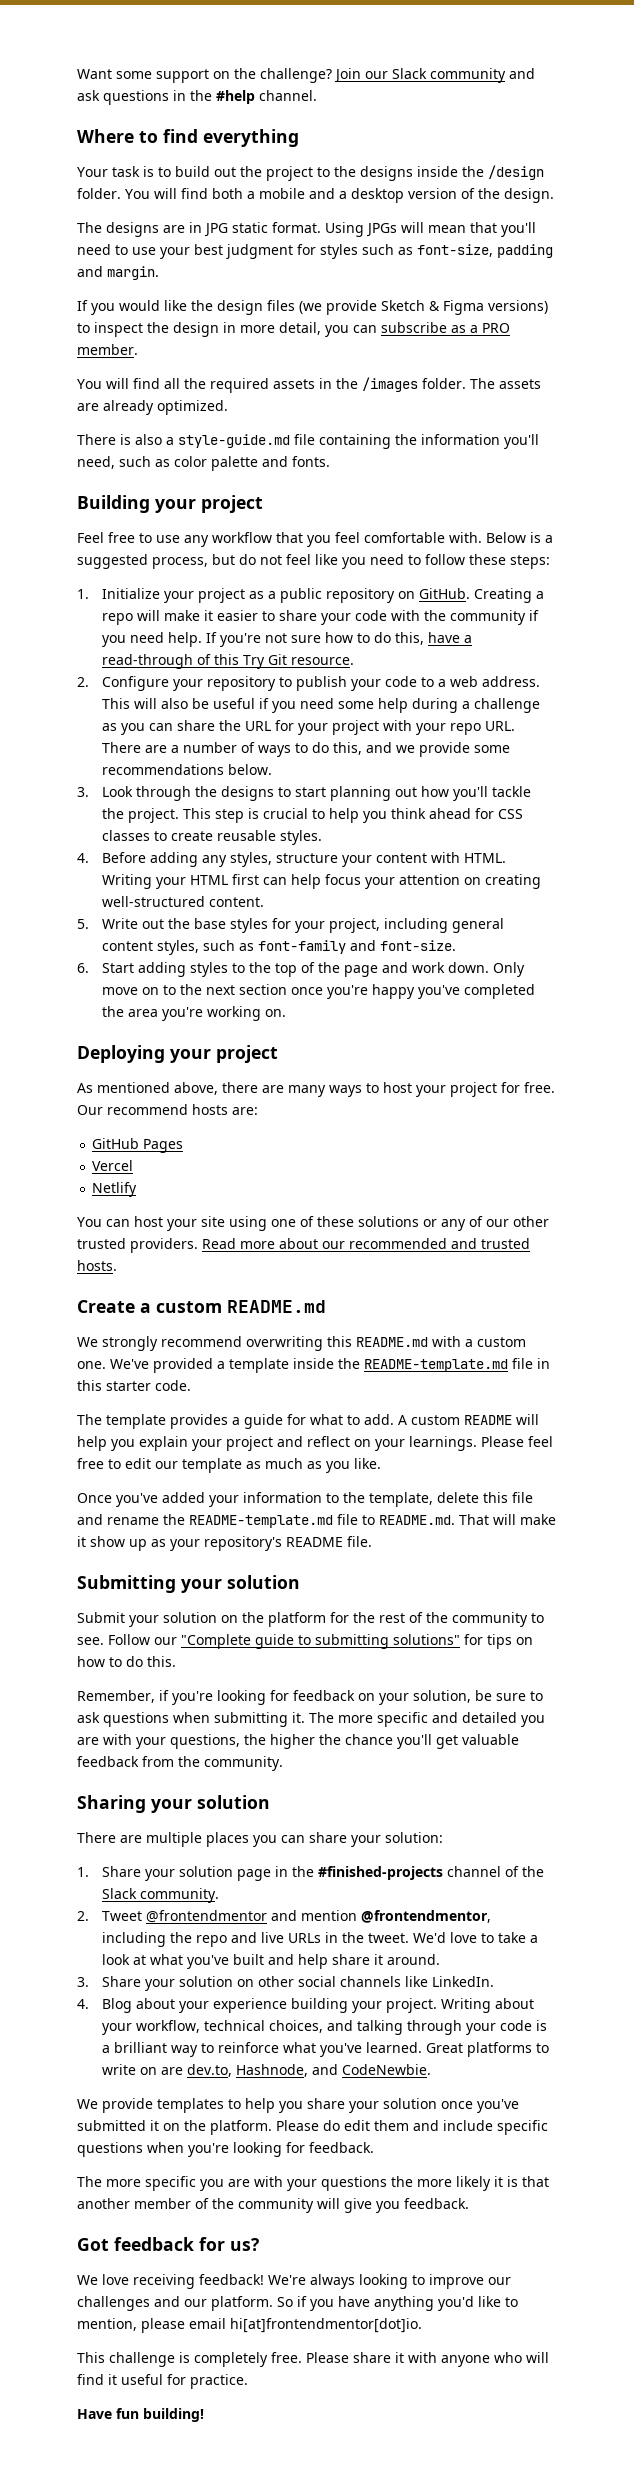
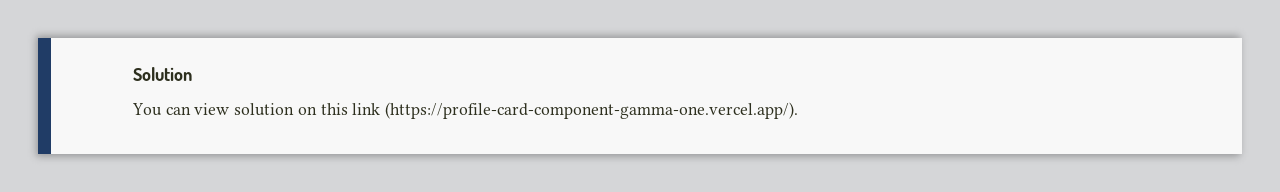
[77,68,535,83] [77,90,317,105] [77,129,299,147] [77,165,544,181] [77,188,554,203] [77,222,536,237] [77,244,553,259] [77,266,159,280] [77,300,548,315] [77,322,510,337] [77,344,138,355] [77,377,541,393] [77,400,228,415] [77,434,539,449] [77,456,330,471] [77,495,263,513] [77,532,553,547] [77,554,550,569] [77,588,545,603] [102,610,540,625] [102,632,473,647] [102,654,355,669] [77,676,541,691] [102,698,541,713] [102,720,516,735] [102,742,511,757] [102,764,273,775] [77,786,532,801] [102,808,524,823] [102,830,323,845] [77,852,507,867] [102,874,542,889] [102,896,265,907] [77,918,505,933] [102,940,457,955] [77,962,526,977] [102,984,536,999] [102,1006,287,1021] [77,1045,278,1063] [77,1082,555,1097] [77,1104,258,1115] [92,1138,184,1153] [92,1160,134,1171] [92,1182,138,1197] [77,1216,549,1231] [77,1238,530,1253] [77,1260,117,1271] [77,1300,326,1313] [77,1336,526,1351] [77,1358,550,1373] [77,1380,191,1391] [77,1414,539,1429] [77,1436,553,1451] [77,1458,381,1473] [77,1492,533,1507] [77,1514,556,1528] [77,1536,372,1551] [77,1575,300,1593] [77,1612,544,1627] [77,1634,533,1649] [77,1656,176,1667] [77,1690,543,1705] [77,1712,545,1727] [77,1734,519,1749] [77,1756,283,1771] [77,1795,270,1813] [77,1832,443,1847] [77,1866,545,1881] [102,1888,220,1903] [77,1910,492,1923] [102,1932,539,1947] [102,1954,441,1969] [77,1976,495,1991] [77,1998,535,2013] [102,2020,548,2035] [102,2042,550,2057] [102,2064,432,2077] [77,2098,519,2113] [77,2120,548,2135] [77,2142,374,2157] [77,2176,549,2191] [77,2198,469,2213] [77,2237,259,2251] [77,2274,511,2289] [77,2296,518,2311] [77,2318,422,2333] [77,2352,549,2367] [77,2374,248,2389] [77,2408,204,2422] Want some support on the challenge? Join our Slack community and ask questions in the #help channel. // Where to find everything // Your task is to build out the project to the designs inside the /design folder. You will find both a mobile and a desktop version of the design. // The designs are in JPG static format. Using JPGs will mean that you'll need to use your best judgment for styles such as font-size, padding and margin. // If you would like the design files (we provide Sketch & Figma versions) to inspect the design in more detail, you can subscribe as a PRO member. // You will find all the required assets in the /images folder. The assets are already optimized. // There is also a style-guide.md file containing the information you'll need, such as color palette and fonts. // Building your project // Feel free to use any workflow that you feel comfortable with. Below is a suggested process, but do not feel like you need to follow these steps: // 1. Initialize your project as a public repository on GitHub. Creating a repo will make it easier to share your code with the community if you need help. If you're not sure how to do this, have a read-through of this Try Git resource. // 2. Configure your repository to publish your code to a web address. This will also be useful if you need some help during a challenge as you can share the URL for your project with your repo URL. There are a number of ways to do this, and we provide some recommendations below. // 3. Look through the designs to start planning out how you'll tackle the project. This step is crucial to help you think ahead for CSS classes to create reusable styles. // 4. Before adding any styles, structure your content with HTML. Writing your HTML first can help focus your attention on creating well-structured content. // 5. Write out the base styles for your project, including general content styles, such as font-family and font-size. // 6. Start adding styles to the top of the page and work down. Only move on to the next section once you're happy you've completed the area you're working on. // Deploying your project // As mentioned above, there are many ways to host your project for free. Our recommend hosts are: // GitHub Pages // Vercel // Netlify // You can host your site using one of these solutions or any of our other trusted providers. Read more about our recommended and trusted hosts. // Create a custom README.md // We strongly recommend overwriting this README.md with a custom one. We've provided a template inside the README-template.md file in this starter code. // The template provides a guide for what to add. A custom README will help you explain your project and reflect on your learnings. Please feel free to edit our template as much as you like. // Once you've added your information to the template, delete this file and rename the README-template.md file to README.md. That will make it show up as your repository's README file. // Submitting your solution // Submit your solution on the platform for the rest of the community to see. Follow our "Complete guide to submitting solutions" for tips on how to do this. // Remember, if you're looking for feedback on your solution, be sure to ask questions when submitting it. The more specific and detailed you are with your questions, the higher the chance you'll get valuable feedback from the community. // Sharing your solution // There are multiple places you can share your solution: // 1. Share your solution page in the #finished-projects channel of the Slack community. // 2. Tweet @frontendmentor and mention @frontendmentor, including the repo and live URLs in the tweet. We'd love to take a look at what you've built and help share it around. // 3. Share your solution on other social channels like LinkedIn. // 4. Blog about your experience building your project. Writing about your workflow, technical choices, and talking through your code is a brilliant way to reinforce what you've learned. Great platforms to write on are dev.to, Hashnode, and CodeNewbie. // We provide templates to help you share your solution once you've submitted it on the platform. Please do edit them and include specific questions when you're looking for feedback. // The more specific you are with your questions the more likely it is that another member of the community will give you feedback. // Got feedback for us? // We love receiving feedback! We're always looking to improve our challenges and our platform. So if you have anything you'd like to mention, please email hi[at]frontendmentor[dot]io. // This challenge is completely free. Please share it with anyone who will find it useful for practice. // Have fun building! -> [133,67,192,81] [132,102,799,119] Solution // You can view solution on this link (https://profile-card-component-gamma-one.vercel.app/).

